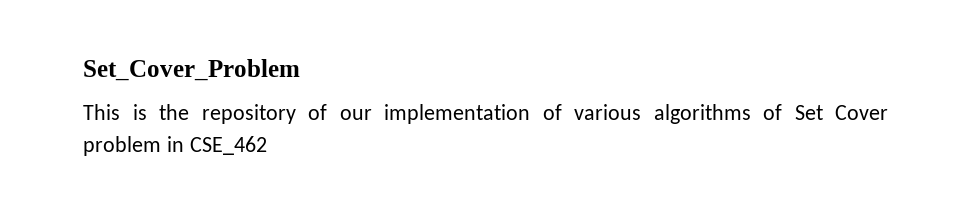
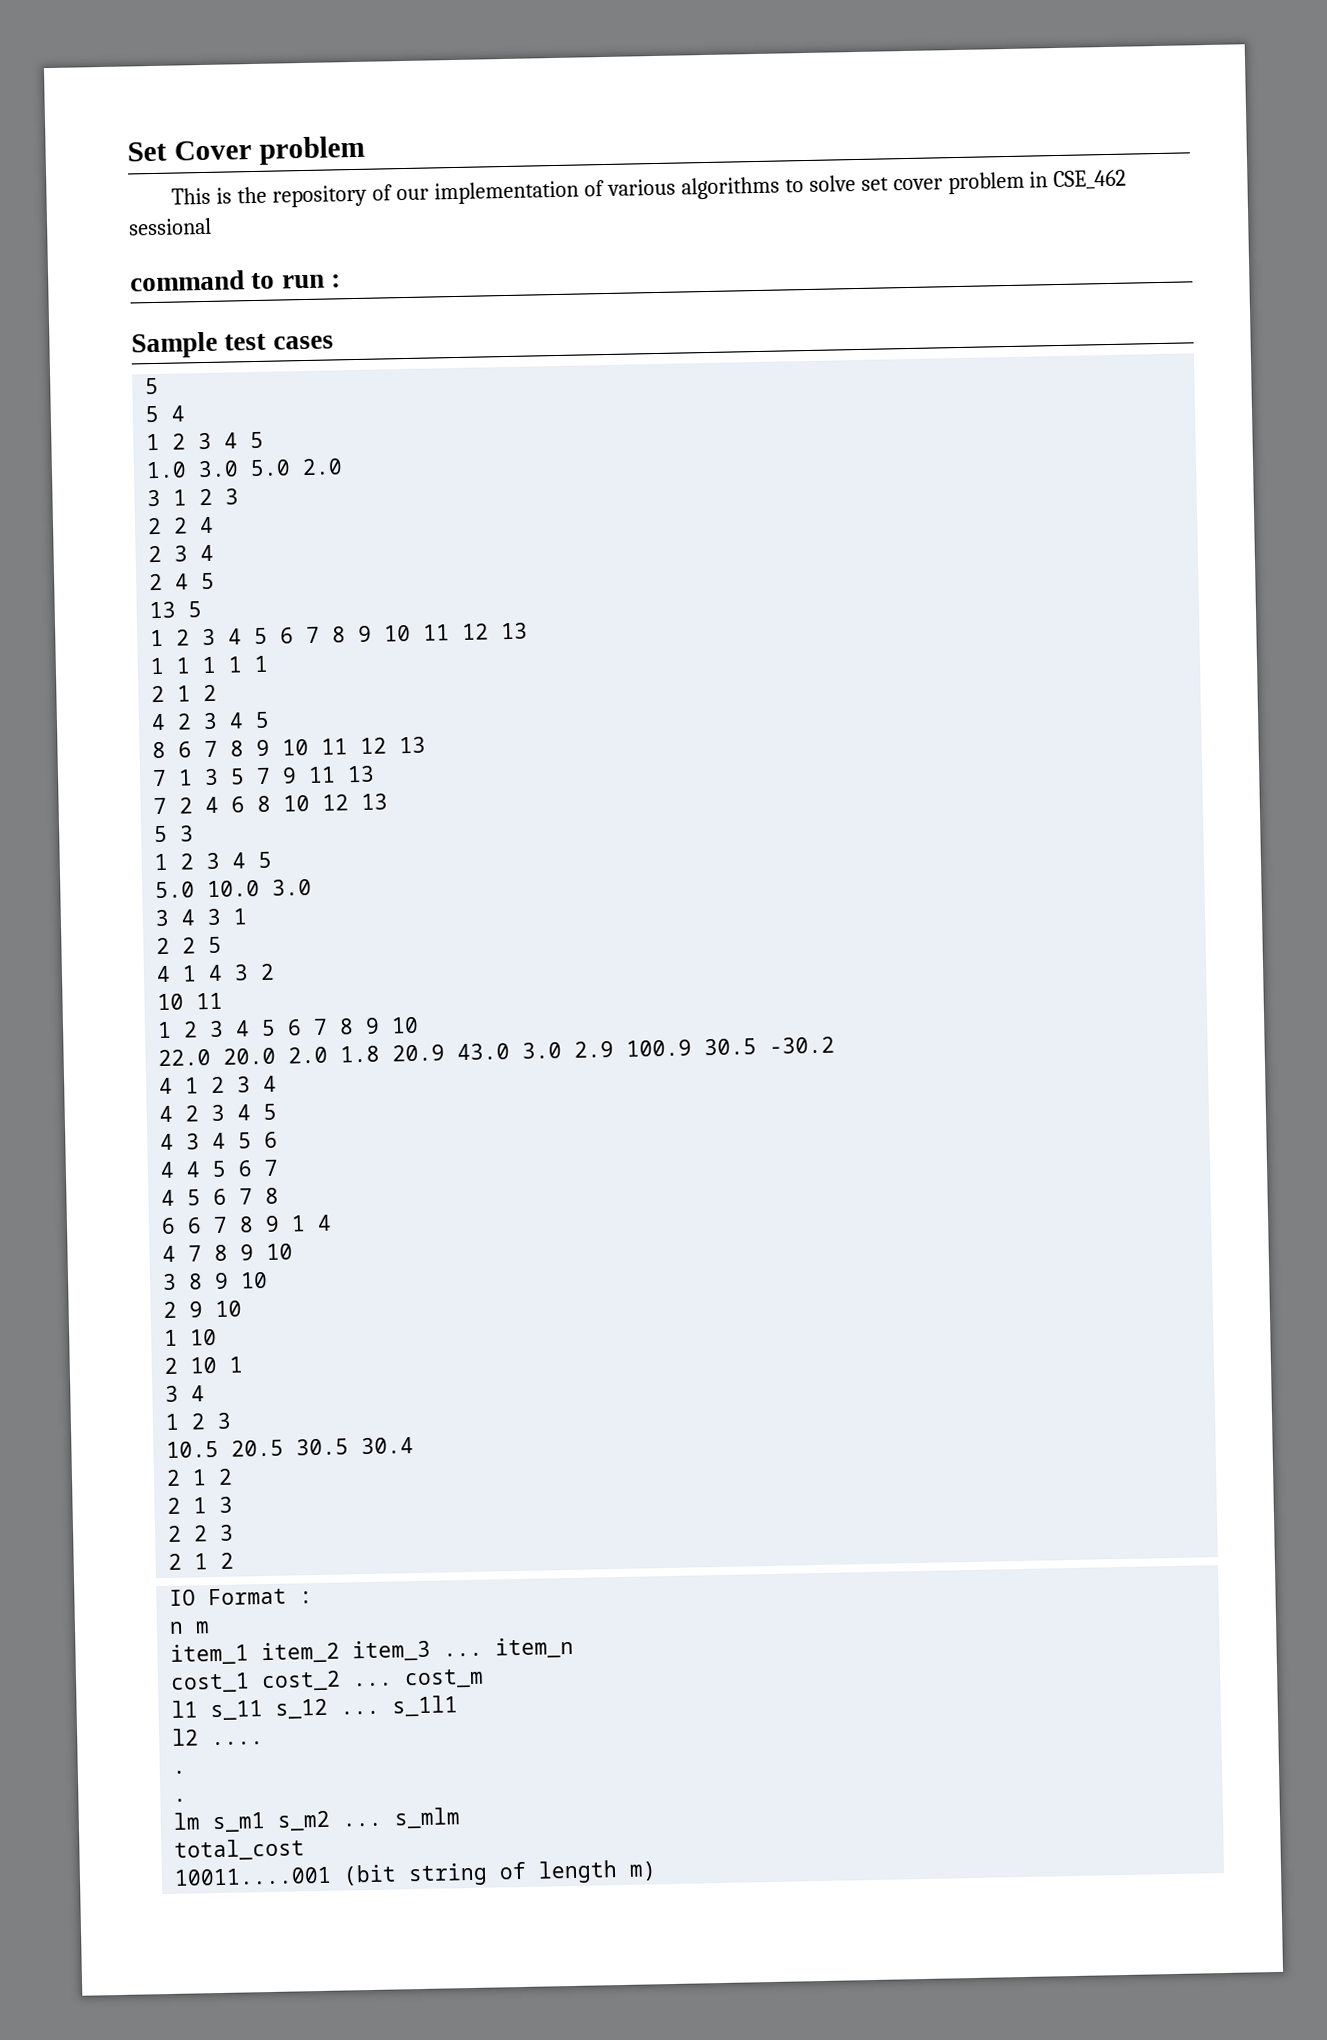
[83,59,300,81] Set_Cover_Problem -> [127,135,365,165] Set Cover problem
[763,104,888,120] [83,136,267,156] of Set Cover problem in CSE_462 -> [784,169,1127,195] [128,217,212,236] [130,270,341,292] [131,331,334,359] [145,377,160,395] [145,405,186,423] [146,431,265,451] [146,458,344,479] [147,488,240,507] [147,516,215,535] [148,544,215,563] [149,572,216,591] [149,601,203,619] [150,622,529,647] [150,655,269,675] [151,684,218,703] [151,711,271,731] [152,736,427,759] [152,765,376,787] [153,793,389,815] [154,825,195,843] [154,851,273,871] [155,878,313,899] [155,908,249,927] [156,936,223,955] [156,963,276,983] [157,992,224,1011] [157,1016,420,1039] [158,1036,836,1067] [159,1075,278,1095] [159,1103,278,1123] [160,1131,279,1151] [160,1159,280,1179] [161,1187,280,1207] [161,1214,333,1235] [162,1243,294,1263] [162,1271,269,1291] [163,1300,243,1319] [164,1328,218,1346] [164,1356,244,1374] [165,1385,206,1402] [165,1412,233,1430] [166,1437,415,1458] [166,1468,234,1486] [167,1496,234,1514] [167,1524,235,1542] [168,1552,235,1570] [169,1587,314,1606] [169,1621,211,1634] [170,1636,575,1665] [170,1668,485,1693] [171,1695,459,1721] [172,1728,265,1746] [172,1770,187,1774] [173,1798,188,1802] [173,1807,462,1833] [174,1838,306,1861] [174,1860,658,1887] to solve set cover problem in CSE_462 sessional // command to run : // Sample test cases // 5 // 5 4 // 1 2 3 4 5 // 1.0 3.0 5.0 2.0 // 3 1 2 3 // 2 2 4 // 2 3 4 // 2 4 5 // 13 5 // 1 2 3 4 5 6 7 8 9 10 11 12 13 // 1 1 1 1 1 // 2 1 2 // 4 2 3 4 5 // 8 6 7 8 9 10 11 12 13 // 7 1 3 5 7 9 11 13 // 7 2 4 6 8 10 12 13 // 5 3 // 1 2 3 4 5 // 5.0 10.0 3.0 // 3 4 3 1 // 2 2 5 // 4 1 4 3 2 // 10 11 // 1 2 3 4 5 6 7 8 9 10 // 22.0 20.0 2.0 1.8 20.9 43.0 3.0 2.9 100.9 30.5 -30.2 // 4 1 2 3 4 // 4 2 3 4 5 // 4 3 4 5 6 // 4 4 5 6 7 // 4 5 6 7 8 // 6 6 7 8 9 1 4 // 4 7 8 9 10 // 3 8 9 10 // 2 9 10 // 1 10 // 2 10 1 // 3 4 // 1 2 3 // 10.5 20.5 30.5 30.4 // 2 1 2 // 2 1 3 // 2 2 3 // 2 1 2 // IO Format : // n m // item_1 item_2 item_3 ... item_n // cost_1 cost_2 ... cost_m // l1 s_11 s_12 ... s_1l1 // l2 .... // . // . // lm s_m1 s_m2 ... s_mlm // total_cost // 10011....001 (bit string of length m)

